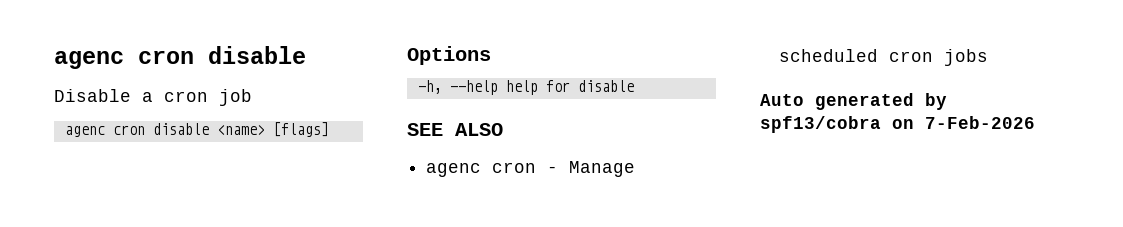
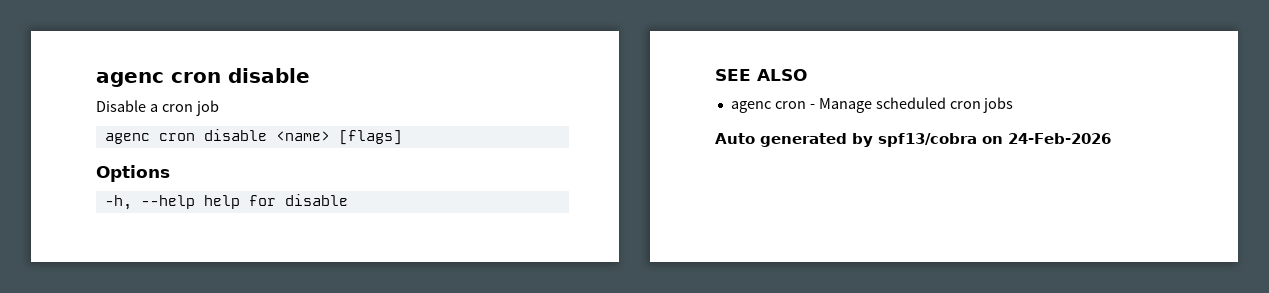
[925,116,1035,129] 7-Feb-2026 -> [1008,133,1111,144] 24-Feb-2026

